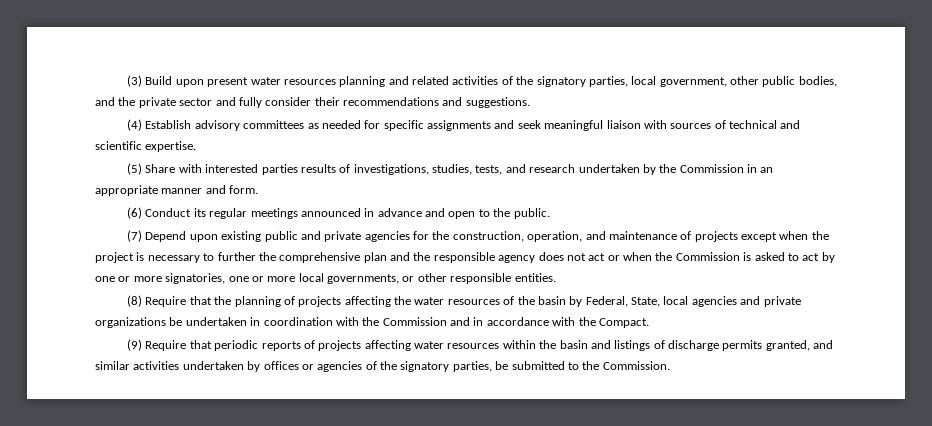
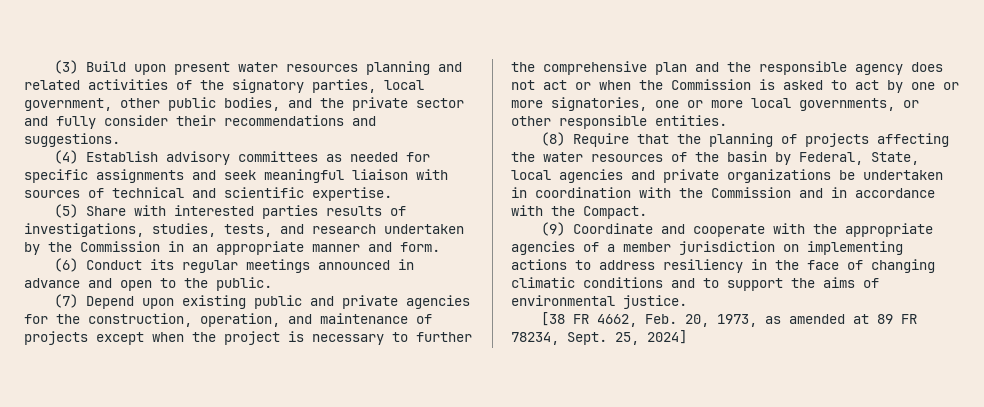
[145,340,834,351] [95,361,670,372] Require that periodic reports of projects affecting water resources within the basin and listings of discharge permits granted, and similar activities undertaken by offices or agencies of the signatory parties, be submitted to the Commission. -> [572,223,933,237] [511,241,903,255] [511,259,935,273] [511,277,879,291] [511,295,687,309] [540,312,917,327] [511,330,687,345] Coordinate and cooperate with the appropriate agencies of a member jurisdiction on implementing actions to address resiliency in the face of changing climatic conditions and to support the aims of environmental justice. // [38 FR 4662, Feb. 20, 1973, as amended at 89 FR 78234, Sept. 25, 2024]

